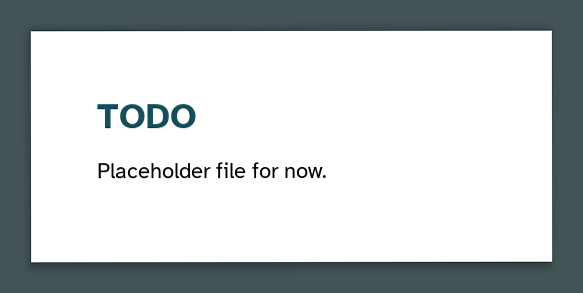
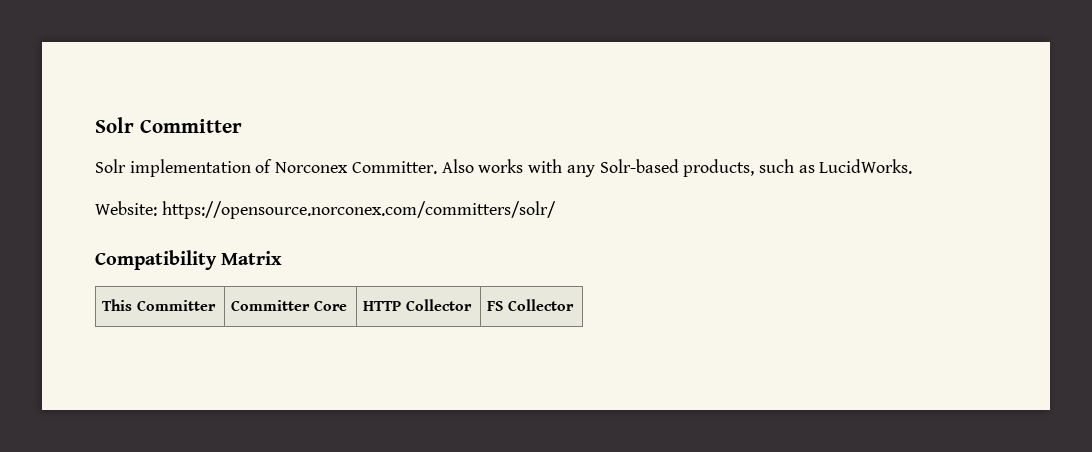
[96,104,197,129] [97,162,328,179] TODO // Placeholder file for now. -> [95,117,242,133] [95,159,913,177] [95,201,556,219] [95,250,283,270] [102,299,216,311] [231,300,347,311] [363,299,472,311] [487,299,574,311] Solr Committer // Solr implementation of Norconex Committer. Also works with any Solr-based products, such as LucidWorks. // Website: https://opensource.norconex.com/committers/solr/ // Compatibility Matrix // This Committer | Committer Core | HTTP Collector | FS Collector

